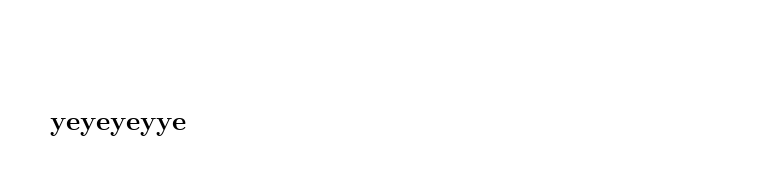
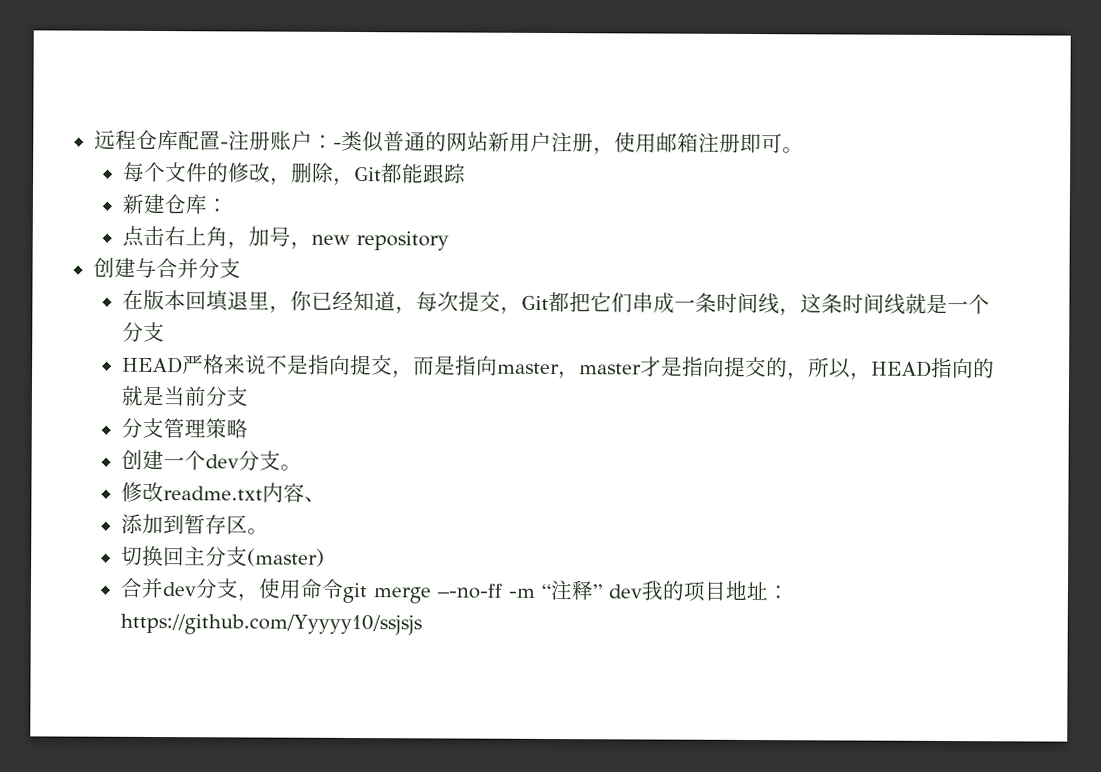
[50,118,186,136] yeyeyeyye -> [93,129,804,156] [122,161,466,187] [121,193,228,215] [121,225,449,251] [92,257,241,279] [121,289,990,317] [121,321,165,343] [121,354,995,381] [120,385,248,407] [120,417,248,439] [120,449,302,471] [120,481,326,503] [120,513,269,535] [120,545,325,567] [119,577,789,604] [119,613,422,636] 远程仓库配置-注册账户：-类似普通的网站新用户注册，使用邮箱注册即可。 // 每个文件的修改，删除，Git都能跟踪 // 新建仓库： // 点击右上角，加号，new repository // 创建与合并分支 // 在版本回填退里，你已经知道，每次提交，Git都把它们串成一条时间线，这条时间线就是一个分支 // HEAD严格来说不是指向提交，而是指向master，master才是指向提交的，所以，HEAD指向的就是当前分支 // 分支管理策略 // 创建一个dev分支。 // 修改readme.txt内容、 // 添加到暂存区。 // 切换回主分支(master) // 合并dev分支，使用命令git merge –-no-ff -m “注释” dev我的项目地址：https://github.com/Yyyyy10/ssjsjs

